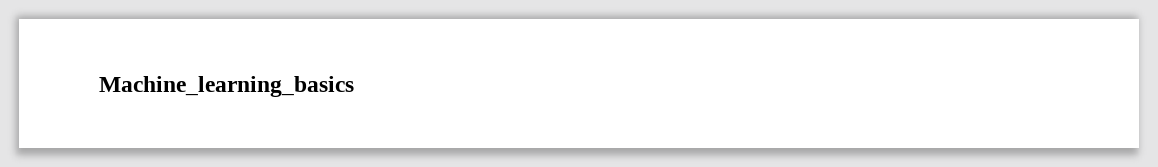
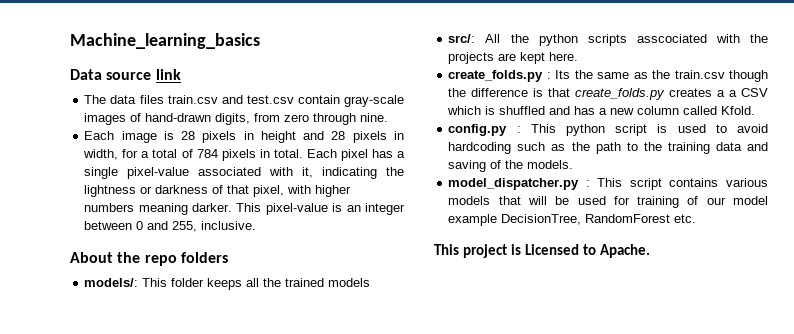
(354, 86) none -> [70,69,181,80] [84,95,404,107] [84,113,389,125] [84,131,404,143] [83,149,406,161] [84,167,404,179] [84,185,352,197] [84,203,405,215] [84,221,257,232] [70,252,228,266] [84,278,371,290] [448,34,768,46] [448,52,579,64] [448,70,768,82] [448,88,768,100] [447,106,756,115] [448,124,768,136] [448,142,768,154] [448,160,574,172] [448,178,768,190] [448,196,768,208] [448,214,697,226] [434,244,651,258] // Data source link // The data files train.csv and test.csv contain gray-scale images of hand-drawn digits, from zero through nine. // Each image is 28 pixels in height and 28 pixels in width, for a total of 784 pixels in total. Each pixel has a single pixel-value associated with it, indicating the lightness or darkness of that pixel, with higher numbers meaning darker. This pixel-value is an integer between 0 and 255, inclusive. // About the repo folders // models/: This folder keeps all the trained models // src/: All the python scripts asscociated with the projects are kept here. // create_folds.py : Its the same as the train.csv though the difference is that create_folds.py creates a a CSV which is shuffled and has a new column called Kfold. // config.py : This python script is used to avoid hardcoding such as the path to the training data and saving of the models. // model_dispatcher.py : This script contains various models that will be used for training of our model example DecisionTree, RandomForest etc. // This project is Licensed to Apache.

